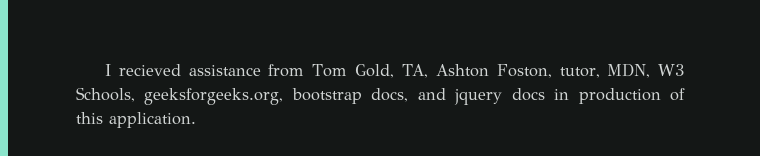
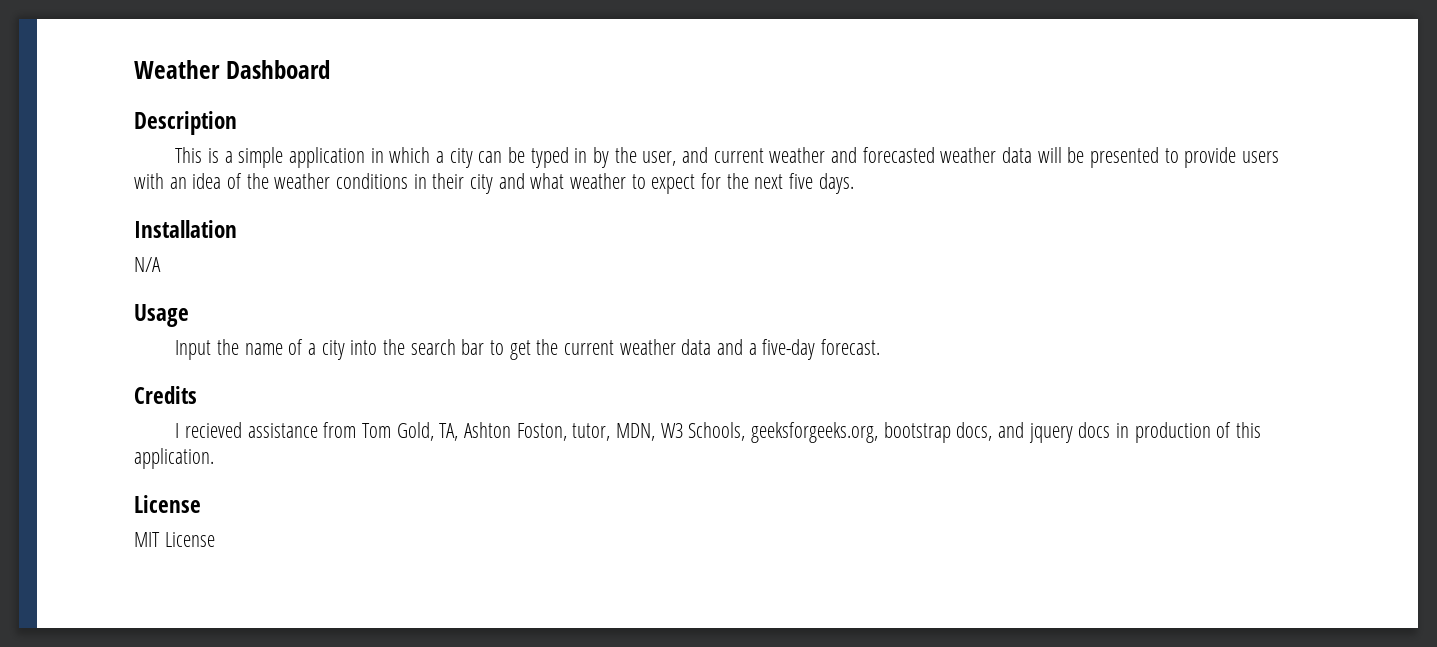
(105, 70) none -> [134,60,330,79] [134,111,237,135] [175,147,1279,168] [134,173,854,194] [134,220,237,238] [134,257,161,272] [134,304,189,327] [175,339,880,360] [134,386,197,404] Weather Dashboard // Description // This is a simple application in which a city can be typed in by the user, and current weather and forecasted weather data will be presented to provide users with an idea of the weather conditions in their city and what weather to expect for the next five days. // Installation // N/A // Usage // Input the name of a city into the search bar to get the current weather data and a five-day forecast. // Credits //
(196, 120) none -> [134,495,201,513] [134,532,215,547] // License // MIT License

